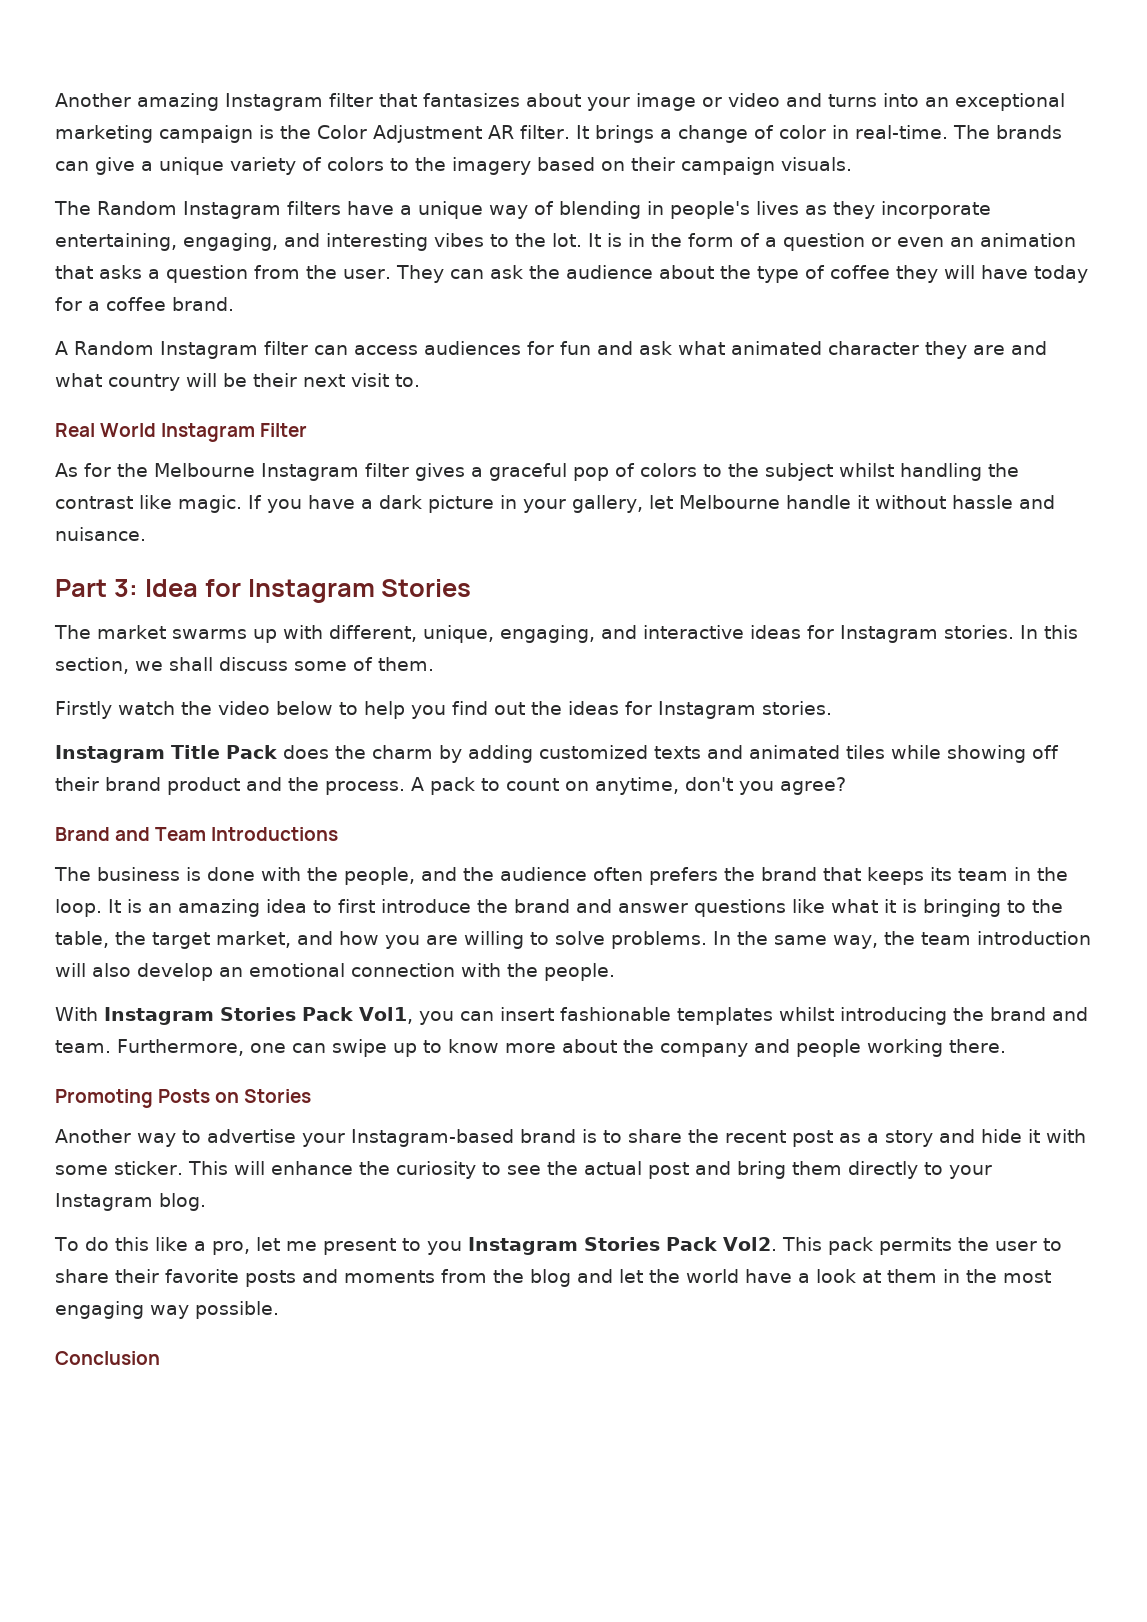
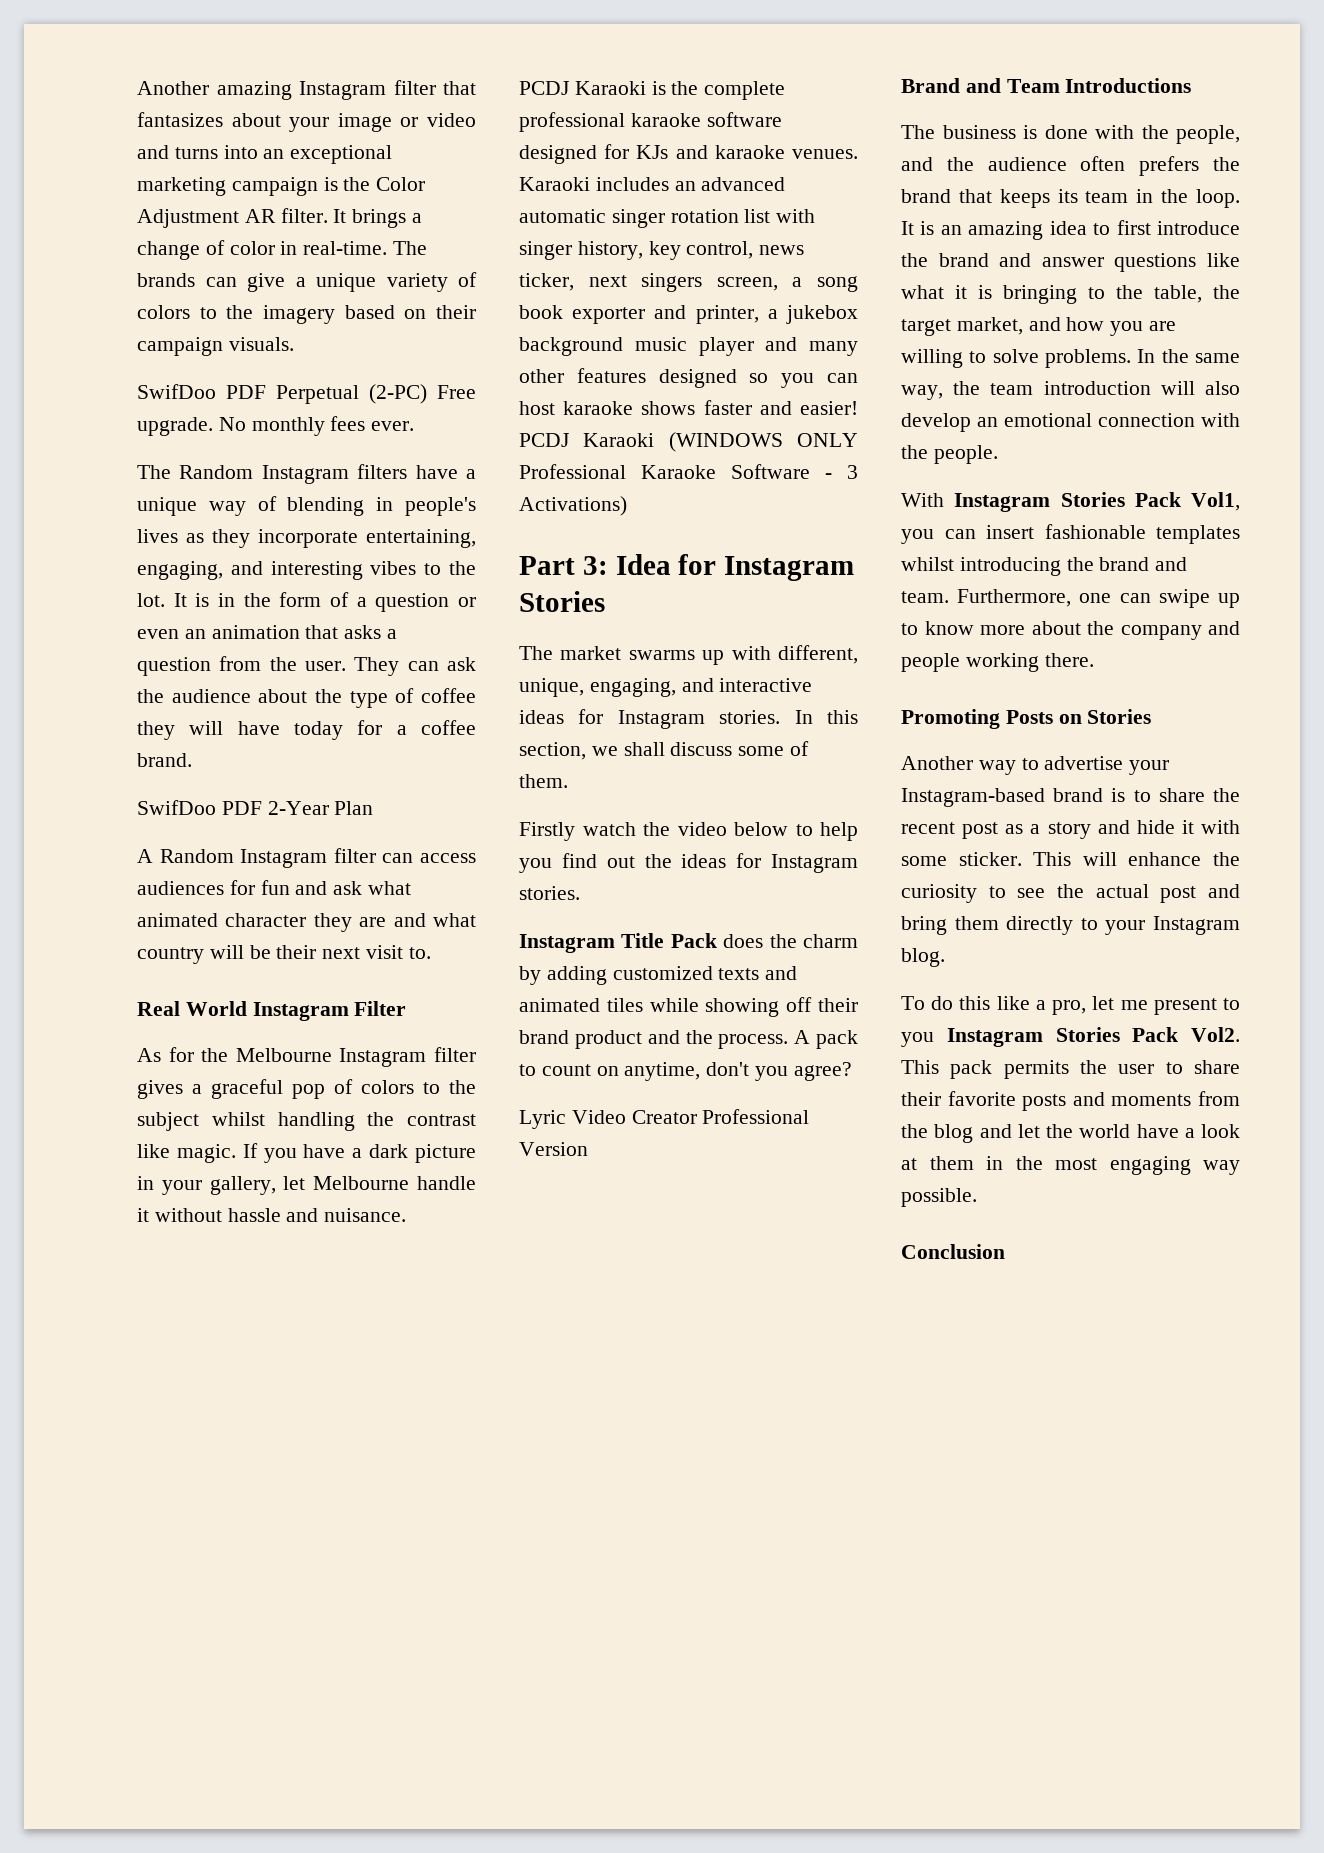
(852, 164) none -> [137,384,476,404] [137,416,415,436] // SwifDoo PDF Perpetual (2-PC) Free upgrade. No monthly fees ever.
(234, 304) none -> [137,800,374,815] // SwifDoo PDF 2-Year Plan
(146, 534) none -> [519,81,786,100] [519,112,782,132] [519,144,858,164] [519,177,786,191] [519,209,816,228] [519,241,805,260] [519,273,858,292] [519,305,858,324] [519,337,858,356] [519,368,858,388] [519,400,858,415] [519,432,858,452] [519,464,858,479] [519,496,627,516] // PCDJ Karaoki is the complete professional karaoke software designed for KJs and karaoke venues. Karaoki includes an advanced automatic singer rotation list with singer history, key control, news ticker, next singers screen, a song book exporter and printer, a jukebox background music player and many other features designed so you can host karaoke shows faster and easier! PCDJ Karaoki (WINDOWS ONLY Professional Karaoke Software - 3 Activations)
(846, 786) none -> [519,1109,810,1129] [519,1142,588,1156] // Lyric Video Creator Professional Version

